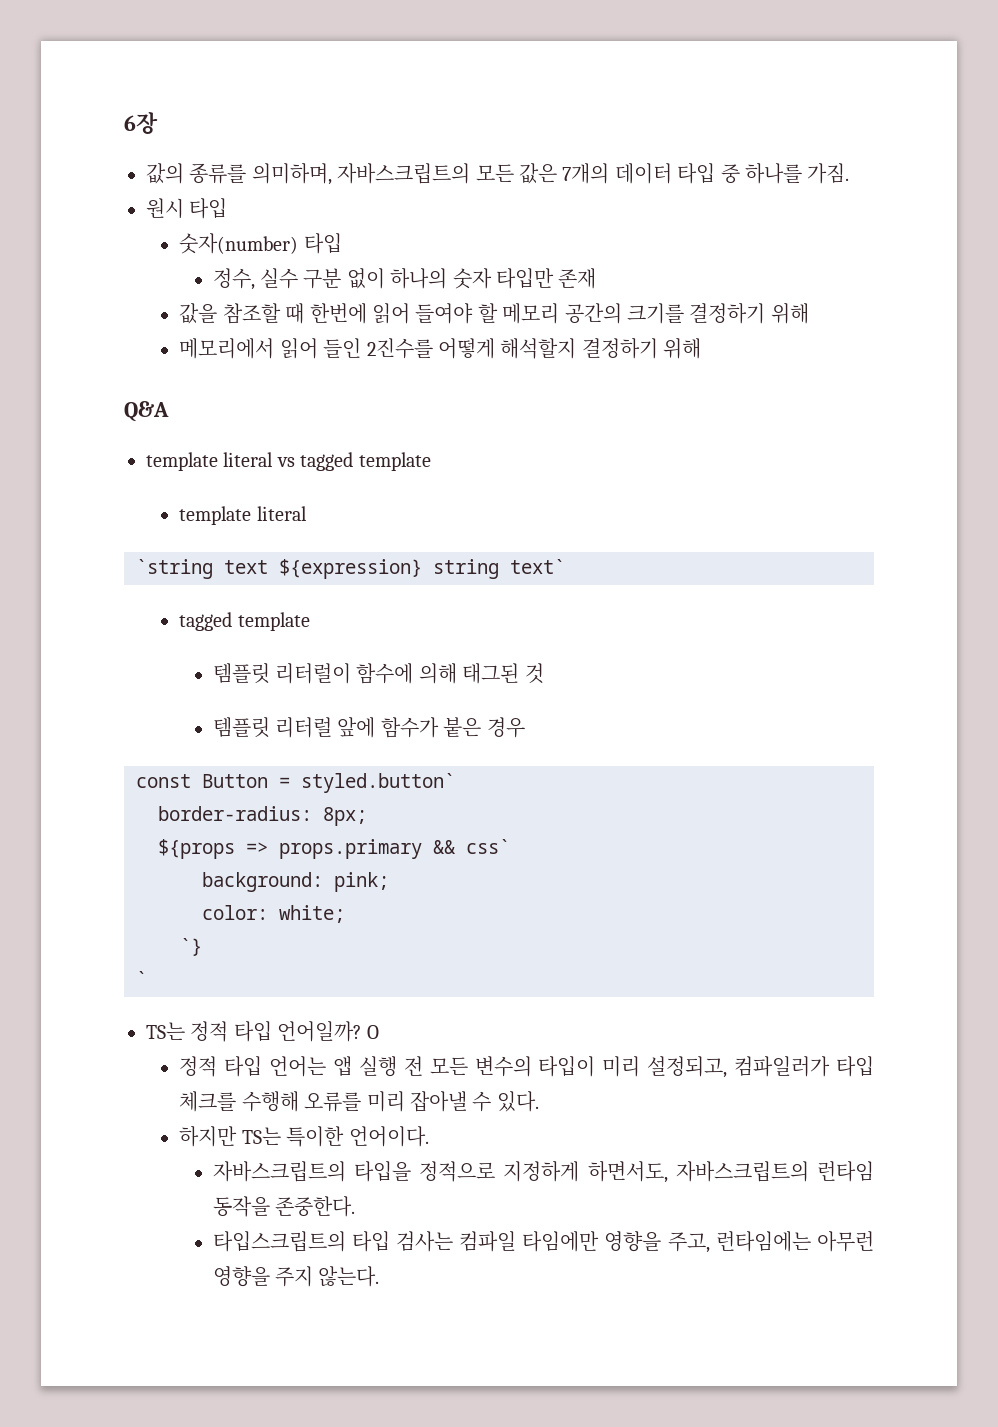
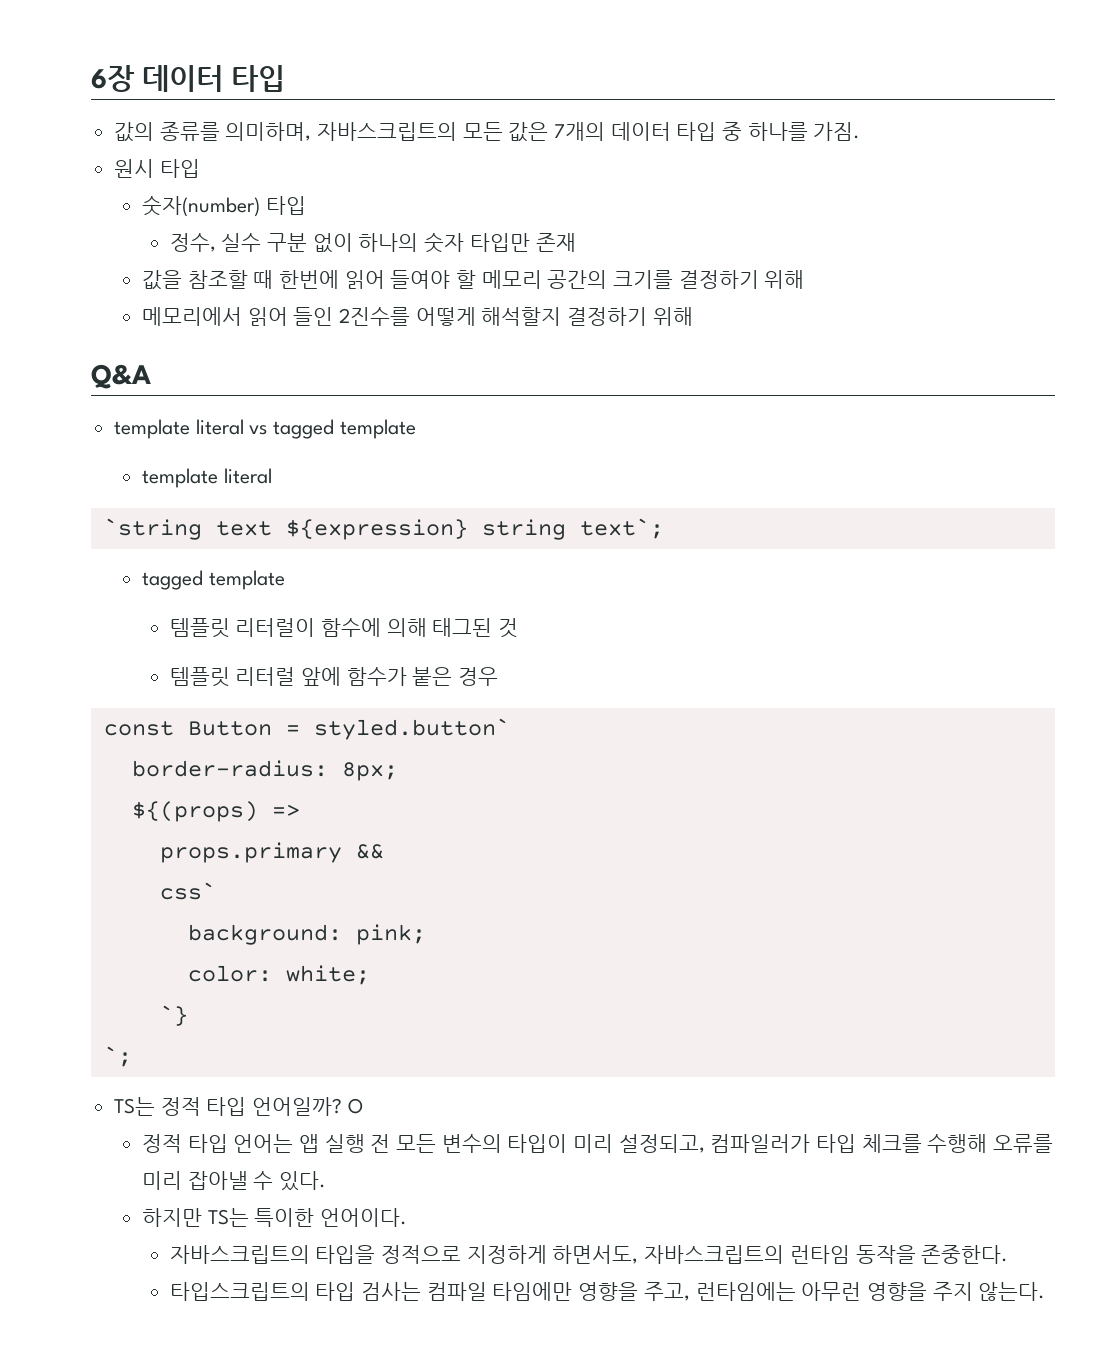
(158, 123) none -> [142,65,285,92] 데이터 타입
[510,559,565,574] text` -> [579,518,664,539] text`;
[158,839,235,859] ${props -> [131,801,258,822] ${(props)
(268, 848) none -> (300, 810) //
(456, 847) none -> (384, 851) //
[136,971,147,986] ` -> [103,1046,132,1067] `;

